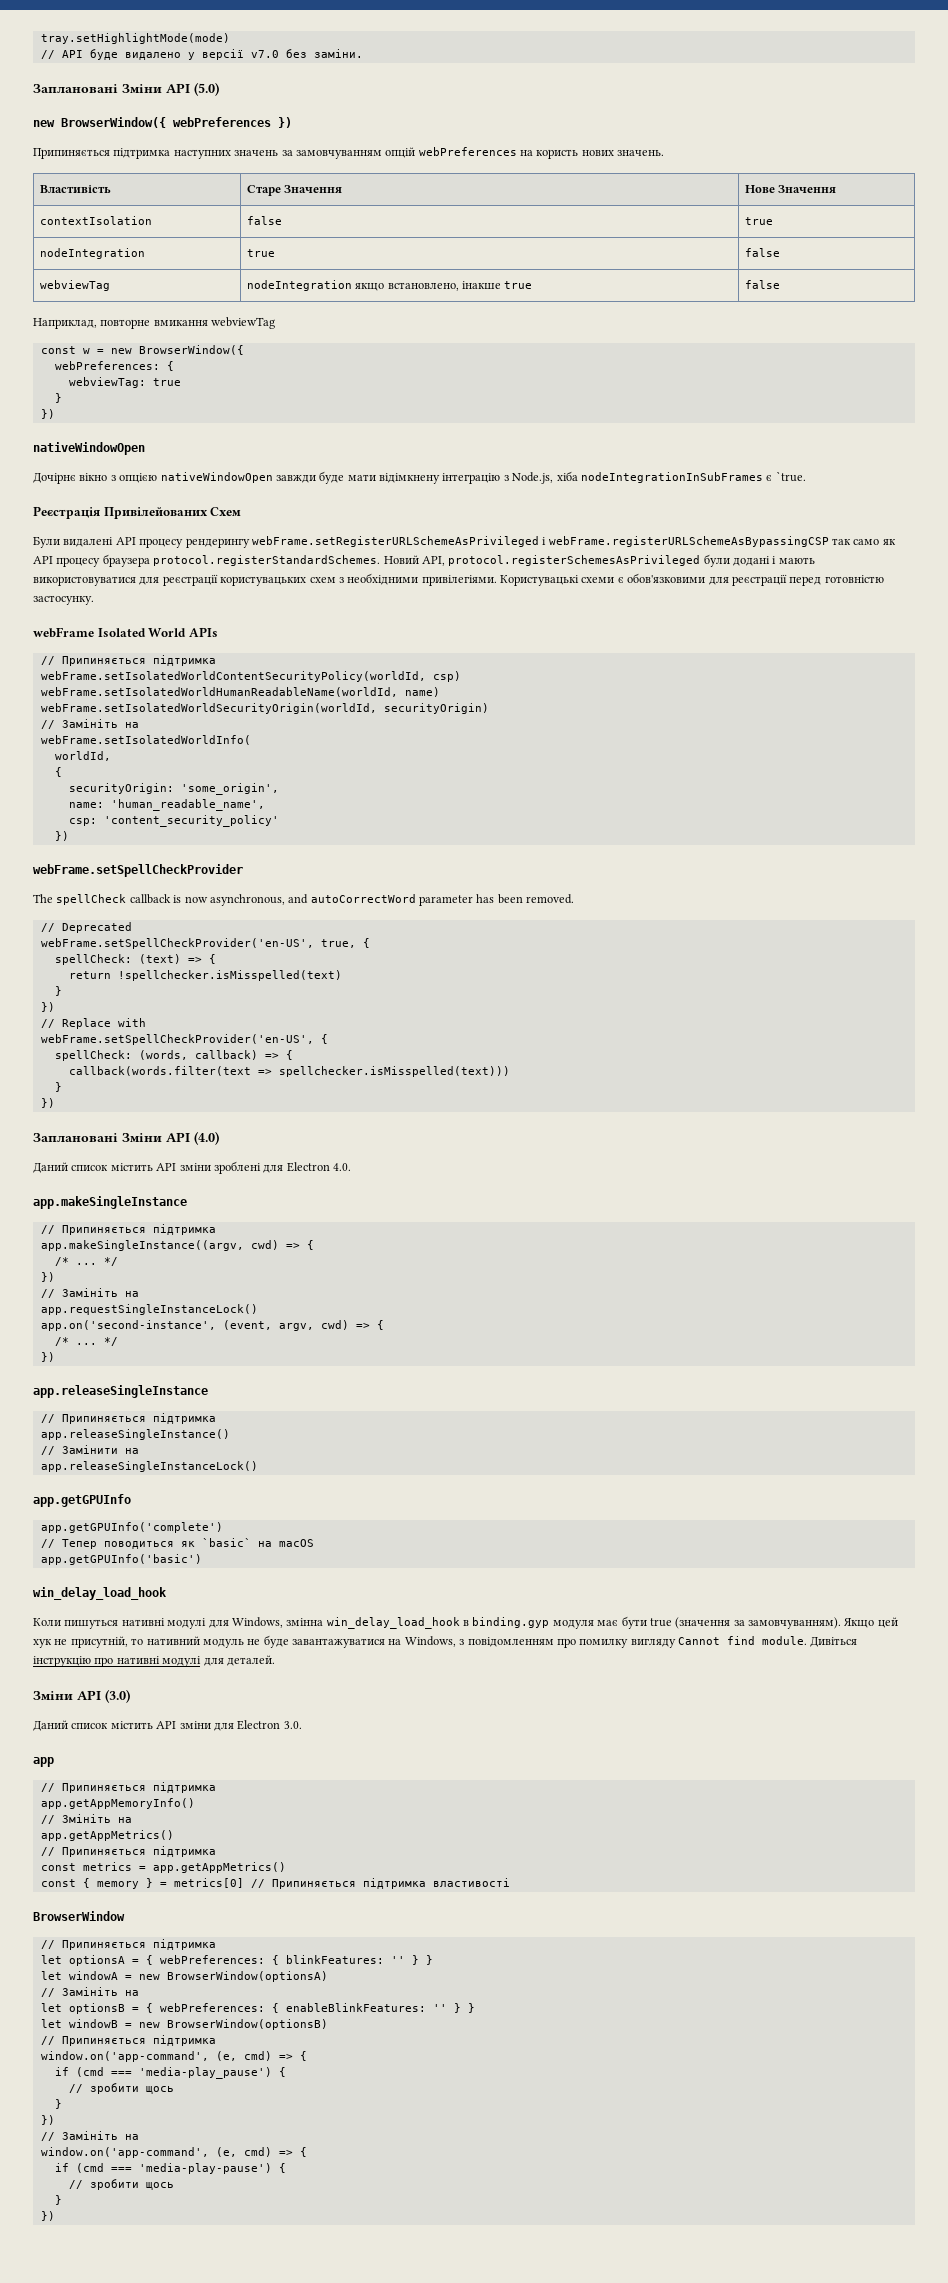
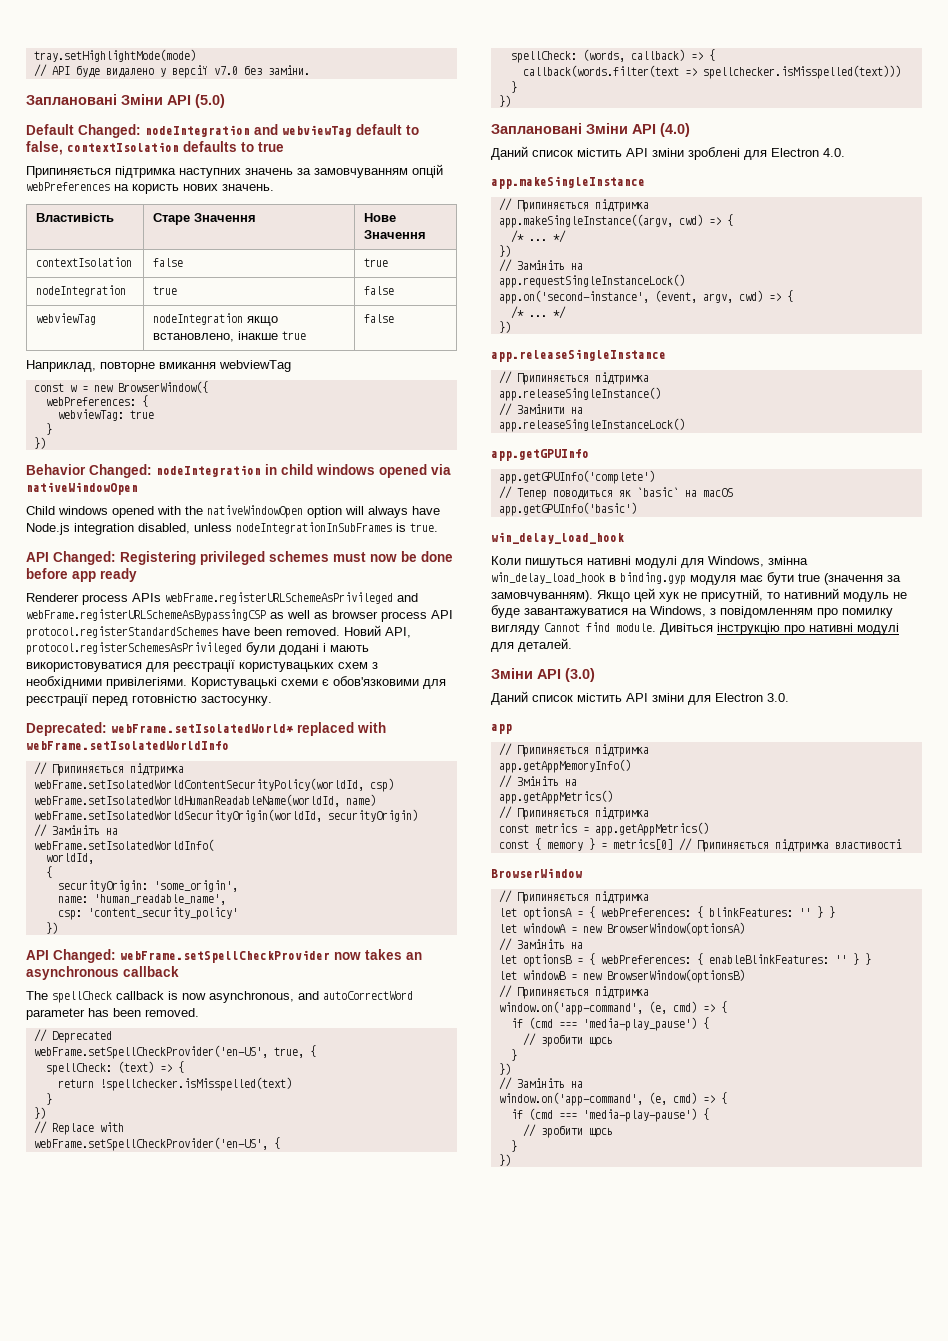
[33,117,292,128] new BrowserWindow({ webPreferences }) -> [26,124,419,138] [26,141,284,155] Default Changed: nodeIntegration and webviewTag default to false, contextIsolation defaults to true
[33,442,145,455] [33,471,806,484] [33,506,242,519] [33,536,896,548] [33,554,381,567] nativeWindowOpen // Дочірнє вікно з опцією nativeWindowOpen завжди буде мати відімкнену інтеграцію з Node.js, хіба nodeIntegrationInSubFrames є `true. // Реєстрація Привілейованих Схем // Були видалені API процесу рендерингу webFrame.setRegisterURLSchemeAsPrivileged і webFrame.registerURLSchemeAsBypassingCSP так само як API процесу браузера protocol.registerStandardSchemes. -> [26,464,451,478] [26,482,138,495] [26,505,440,518] [26,522,438,535] [26,551,453,565] [26,568,137,582] [26,592,418,605] [26,609,453,622] [26,626,340,639] Behavior Changed: nodeIntegration in child windows opened via nativeWindowOpen // Child windows opened with the nativeWindowOpen option will always have Node.js integration disabled, unless nodeIntegrationInSubFrames is true. // API Changed: Registering privileged schemes must now be done before app ready // Renderer process APIs webFrame.registerURLSchemeAsPrivileged and webFrame.registerURLSchemeAsBypassingCSP as well as browser process API protocol.registerStandardSchemes have been removed.
[33,627,218,638] webFrame Isolated World APIs -> [26,722,386,736] [26,741,229,750] Deprecated: webFrame.setIsolatedWorld* replaced with webFrame.setIsolatedWorldInfo
(69, 836) none -> [26,949,116,963] API Changed:
(243, 870) none -> [334,949,422,960] [26,966,179,980] now takes an asynchronous callback

